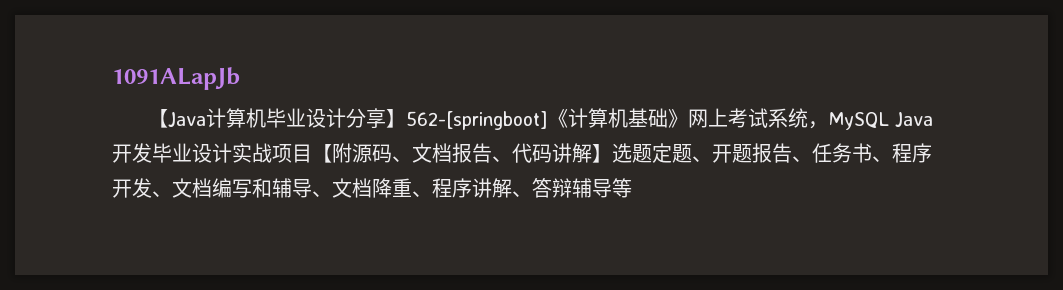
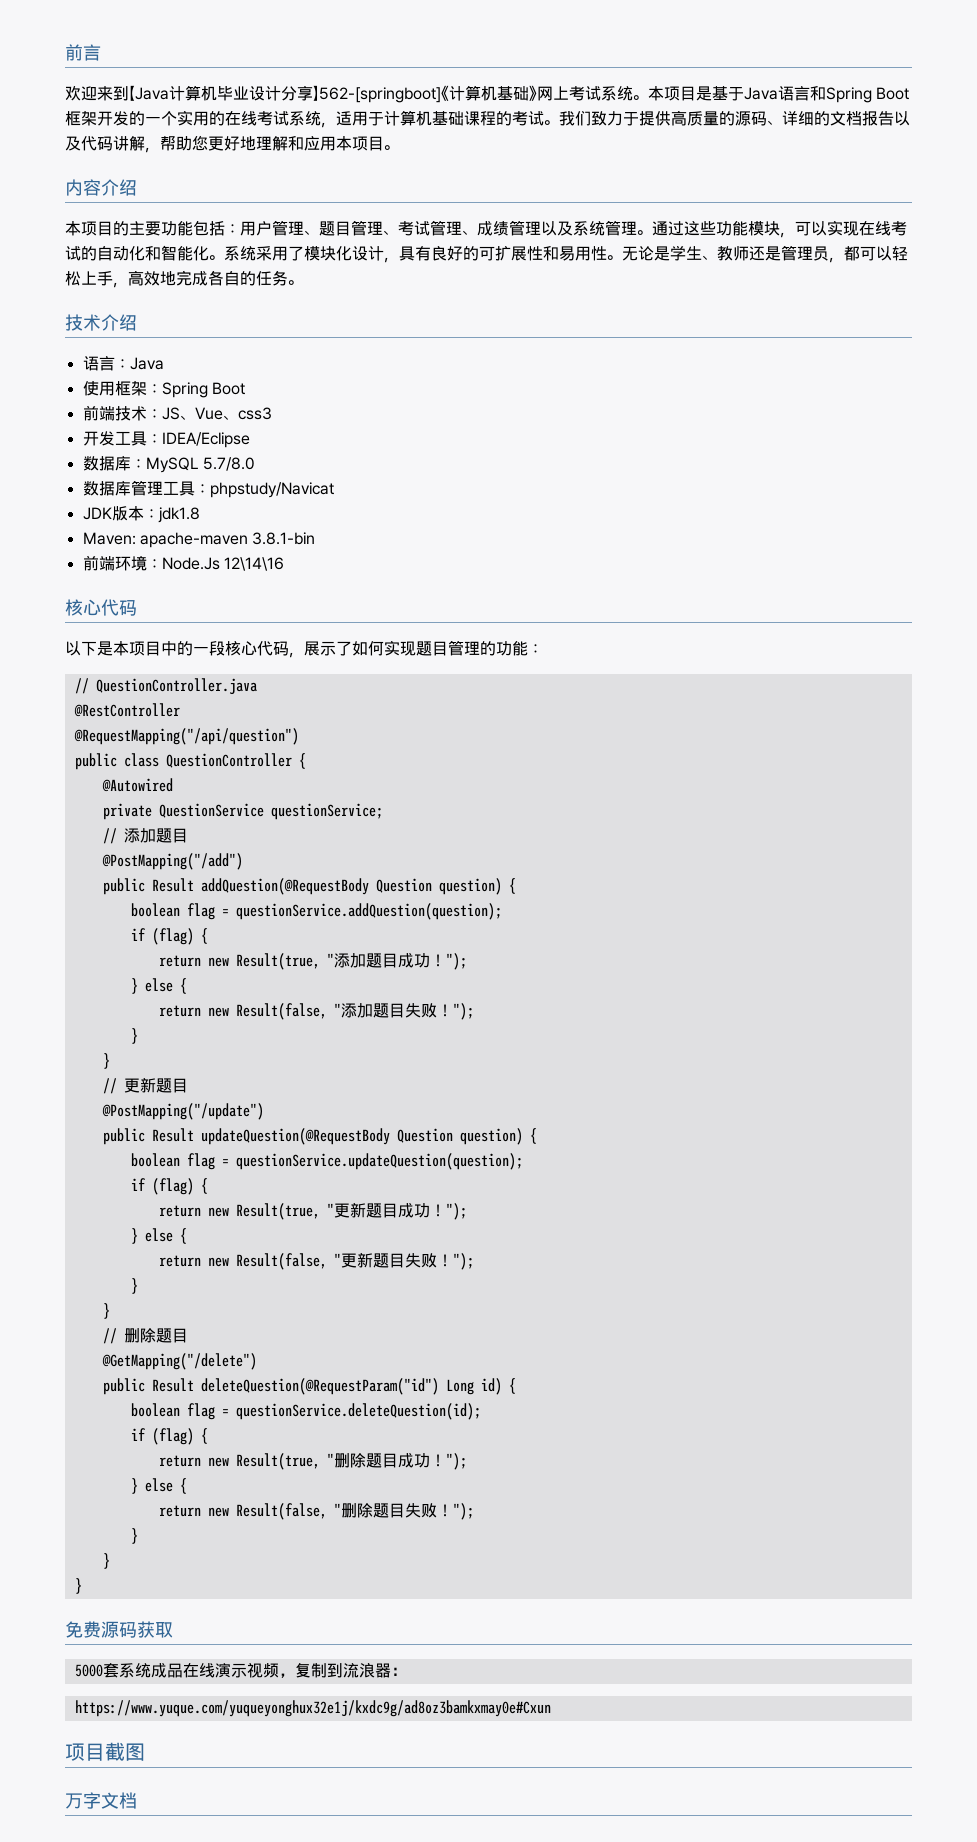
[112,67,240,90] 1091ALapJb // -> [65,44,101,61] [65,85,129,101] 前言 // 欢迎来到
[807,112,933,130] [112,143,412,163] ，MySQL Java开发毕业设计实战项目【附源码、 -> [633,86,910,103] [65,110,830,128] 。本项目是基于Java语言和Spring Boot框架开发的一个实用的在线考试系统，适用于计算机基础课程的考试。我们致力于提供高质量的源码、详细的
[492,156,512,162] 、 -> [894,111,910,126] [65,136,81,151] 以及
[592,143,932,163] [112,178,632,198] 】选题定题、开题报告、任务书、程序开发、文档编写和辅导、文档降重、程序讲解、答辩辅导等 -> [145,135,399,153] [65,179,137,196] [65,220,907,238] [65,245,908,263] [65,270,303,288] [65,314,137,331] [82,356,164,371] [82,381,245,398] [82,405,272,421] [82,431,250,448] [82,456,255,473] [82,480,334,498] [82,506,200,523] [82,532,316,548] [82,555,284,571] [65,599,137,616] [65,640,543,658] [74,678,257,695] [73,703,180,717] [73,728,299,745] [74,753,306,770] [101,778,173,792] [102,803,383,820] [102,828,188,844] [101,853,243,870] [102,878,516,895] [130,903,502,920] [130,928,208,945] [158,953,467,970] [130,978,187,994] [158,1003,474,1020] [130,1028,138,1044] [102,1053,110,1069] [102,1077,188,1094] [101,1103,264,1120] [102,1128,537,1145] [130,1153,523,1170] [130,1178,208,1195] [158,1202,467,1220] [130,1228,187,1244] [158,1252,474,1270] [130,1278,138,1294] [102,1303,110,1319] [102,1328,188,1344] [101,1353,257,1370] [102,1378,516,1395] [130,1403,481,1420] [130,1428,208,1445] [158,1453,467,1470] [130,1478,187,1494] [158,1503,474,1520] [130,1528,138,1544] [102,1553,110,1569] [74,1578,82,1594] [65,1621,173,1638] [74,1662,407,1678] [74,1700,551,1717] [65,1742,145,1761] [65,1792,137,1809] ，帮助您更好地理解和应用本项目。 // 内容介绍 // 本项目的主要功能包括：用户管理、题目管理、考试管理、成绩管理以及系统管理。通过这些功能模块，可以实现在线考试的自动化和智能化。系统采用了模块化设计，具有良好的可扩展性和易用性。无论是学生、教师还是管理员，都可以轻松上手，高效地完成各自的任务。 // 技术介绍 // 语言：Java // 使用框架：Spring Boot // 前端技术：JS、Vue、css3 // 开发工具：IDEA/Eclipse // 数据库：MySQL 5.7/8.0 // 数据库管理工具：phpstudy/Navicat // JDK版本：jdk1.8 // Maven: apache-maven 3.8.1-bin // 前端环境：Node.Js 12\14\16 // 核心代码 // 以下是本项目中的一段核心代码，展示了如何实现题目管理的功能： // // QuestionController.java // @RestController // @RequestMapping("/api/question") // public class QuestionController { // @Autowired // private QuestionService questionService; // // 添加题目 // @PostMapping("/add") // public Result addQuestion(@RequestBody Question question) { // boolean flag = questionService.addQuestion(question); // if (flag) { // return new Result(true, "添加题目成功！"); // } else { // return new Result(false, "添加题目失败！"); // } // } // // 更新题目 // @PostMapping("/update") // public Result updateQuestion(@RequestBody Question question) { // boolean flag = questionService.updateQuestion(question); // if (flag) { // return new Result(true, "更新题目成功！"); // } else { // return new Result(false, "更新题目失败！"); // } // } // // 删除题目 // @GetMapping("/delete") // public Result deleteQuestion(@RequestParam("id") Long id) { // boolean flag = questionService.deleteQuestion(id); // if (flag) { // return new Result(true, "删除题目成功！"); // } else { // return new Result(false, "删除题目失败！"); // } // } // } // 免费源码获取 // 5000套系统成品在线演示视频，复制到流浪器： // https://www.yuque.com/yuqueyonghux32e1j/kxdc9g/ad8oz3bamkxmay0e#Cxun // 项目截图 // 万字文档

